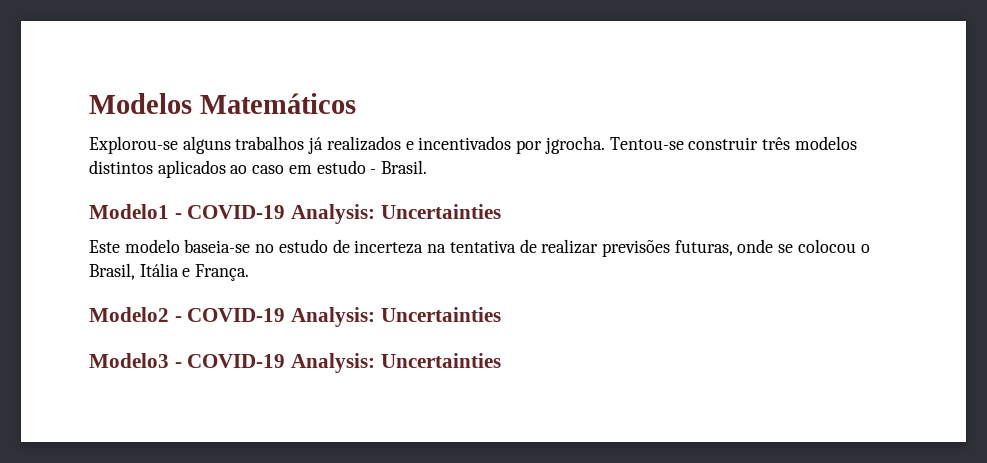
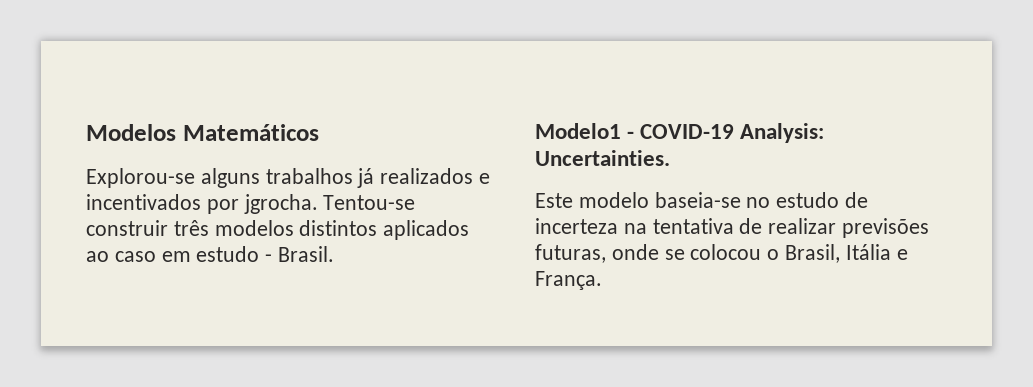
[380,204,501,219] Uncertainties -> [535,150,670,166] Uncertainties.
[89,307,501,327] [89,353,501,373] // Modelo2 - COVID-19 Analysis: Uncertainties // Modelo3 - COVID-19 Analysis: Uncertainties -> (602, 280) none

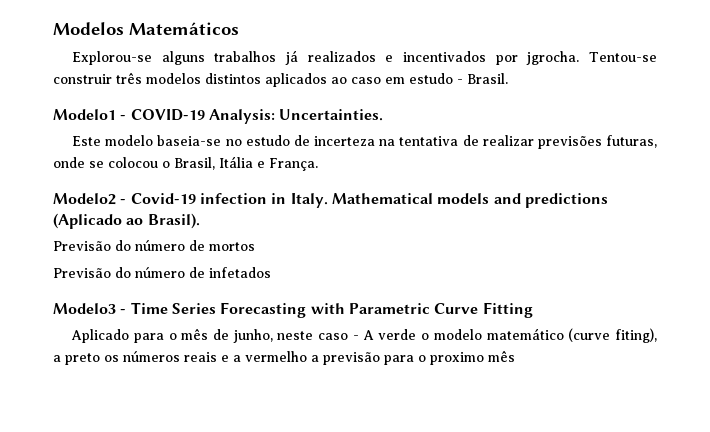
(602, 280) none -> [53,193,608,208] [53,213,200,229] [53,240,255,251] [53,267,271,278] [53,302,533,318] [71,328,657,343] [53,350,515,365] // Modelo2 - Covid-19 infection in Italy. Mathematical models and predictions (Aplicado ao Brasil). // Previsão do número de mortos // Previsão do número de infetados // Modelo3 - Time Series Forecasting with Parametric Curve Fitting // Aplicado para o mês de junho, neste caso - A verde o modelo matemático (curve fiting), a preto os números reais e a vermelho a previsão para o proximo mês

